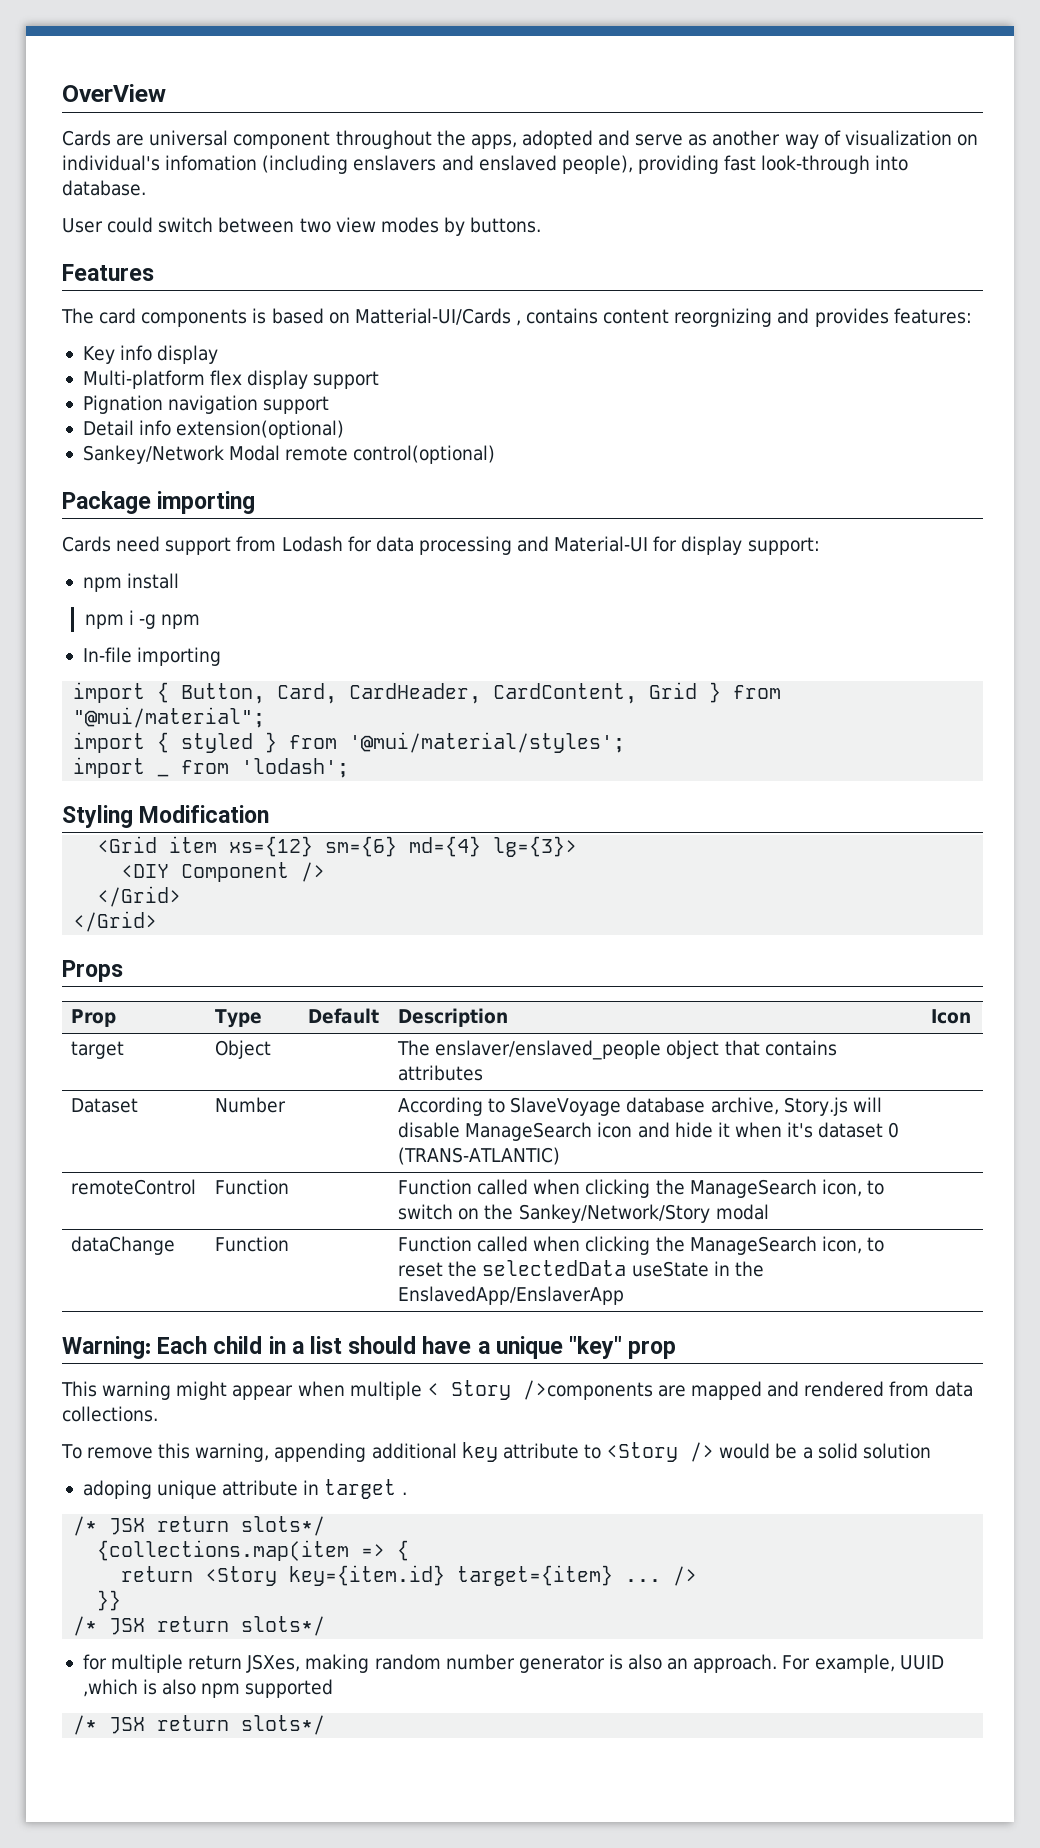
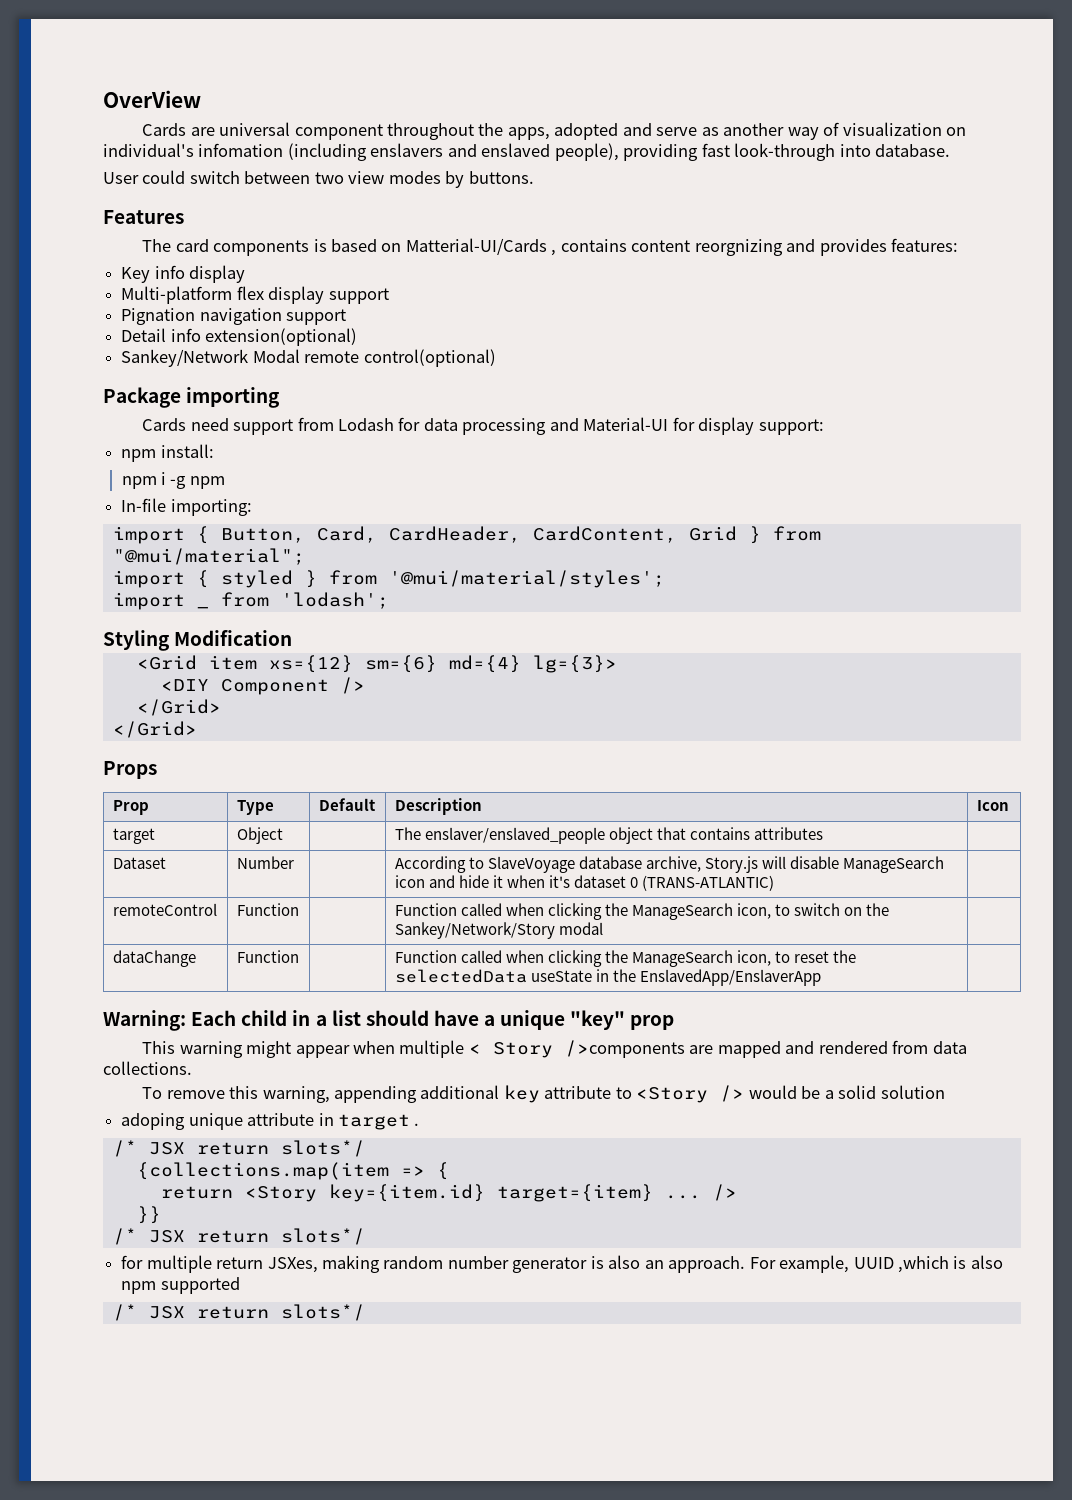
[127,573,180,589] install -> [160,444,214,458] install:
[137,647,222,666] importing -> [170,499,252,516] importing:

